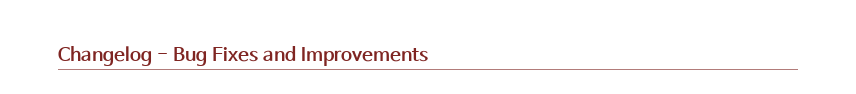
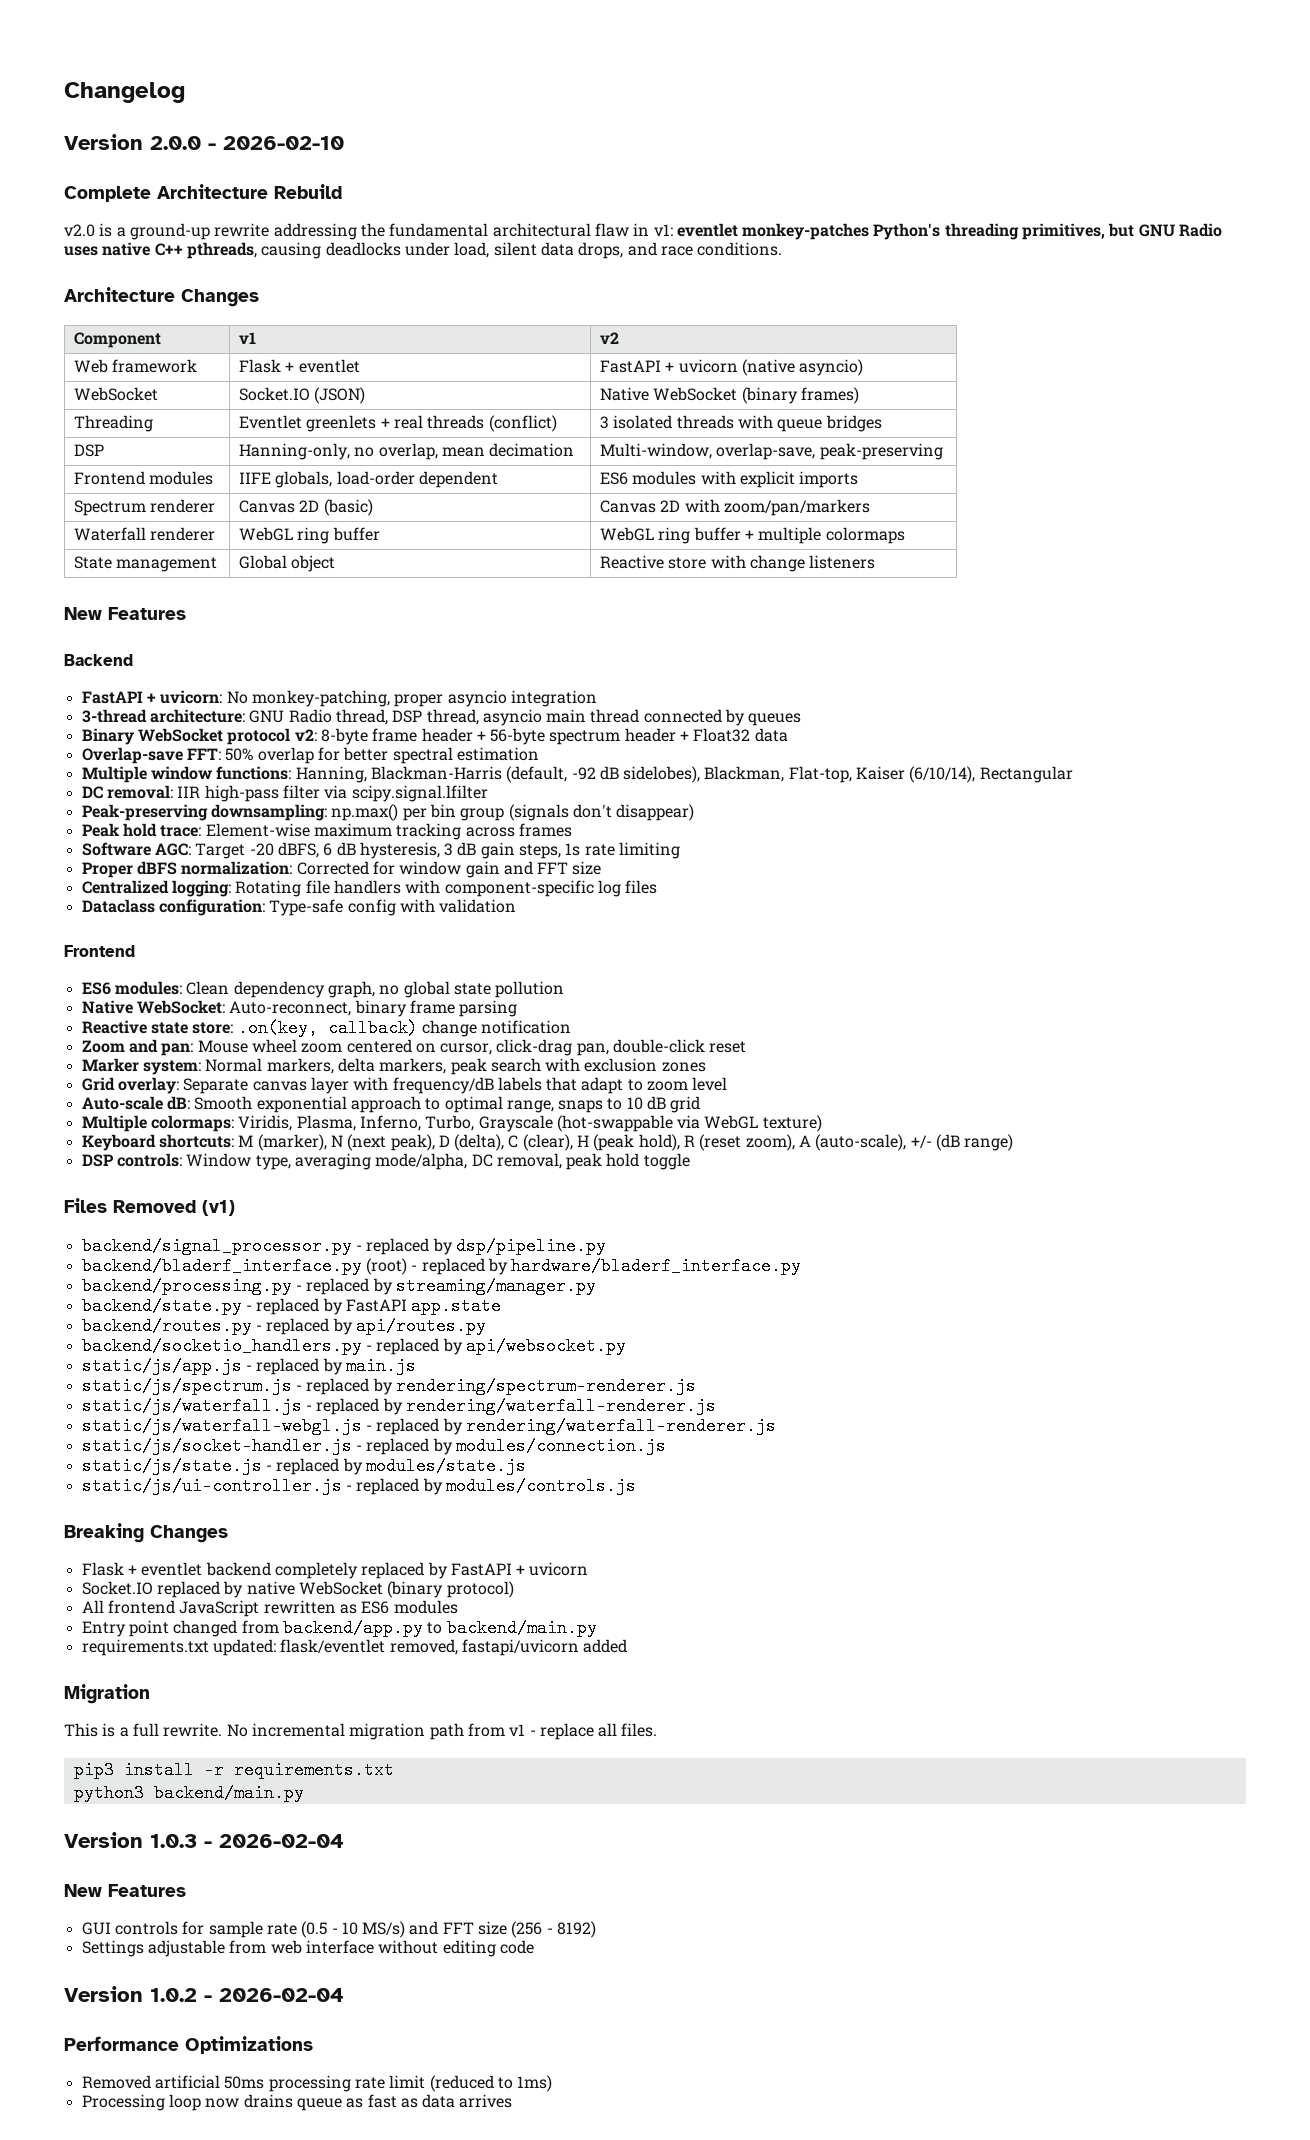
[156,46,428,66] - Bug Fixes and Improvements -> [64,134,344,150] [64,184,342,202] [64,223,1223,240] [64,242,783,259] [64,287,259,307] [73,332,161,348] [238,332,256,344] [599,332,619,344] [73,359,198,373] [238,359,360,373] [599,359,864,376] [73,387,158,401] [238,387,366,404] [599,387,859,404] [73,415,153,432] [238,415,557,432] [599,415,882,432] [73,444,104,457] [238,443,575,460] [599,443,943,460] [73,471,214,485] [238,471,498,488] [599,471,859,488] [73,499,216,516] [238,499,373,516] [599,499,870,516] [73,527,216,541] [238,527,380,544] [599,527,905,544] [73,556,218,572] [238,555,336,572] [599,555,876,572] [64,607,186,620] [64,654,133,666] [81,690,597,707] [81,709,802,726] [81,728,788,745] [81,747,539,764] [81,766,1073,783] [81,785,488,802] [81,804,695,821] [81,823,572,840] [81,842,681,859] [81,861,602,878] [81,880,658,897] [81,899,517,916] [64,945,135,957] [81,981,565,998] [81,1000,518,1017] [81,1019,572,1037] [81,1039,747,1056] [81,1058,706,1075] [81,1077,728,1094] [81,1096,701,1113] [81,1115,822,1132] [81,1134,1014,1151] [81,1153,690,1170] [64,1198,235,1216] [81,1237,606,1255] [81,1257,802,1275] [81,1277,596,1295] [81,1297,502,1315] [81,1317,486,1335] [81,1337,626,1355] [81,1357,416,1375] [81,1377,696,1395] [81,1397,716,1415] [81,1417,776,1435] [81,1437,666,1455] [81,1457,526,1475] [81,1477,636,1495] [64,1523,228,1543] [81,1562,589,1579] [81,1581,514,1598] [81,1600,458,1617] [81,1619,597,1637] [81,1639,628,1656] [64,1684,150,1704] [64,1723,658,1740] [73,1761,394,1779] [73,1784,304,1802] [64,1832,344,1848] [64,1884,186,1897] [81,1921,597,1938] [81,1940,534,1957] [64,1986,344,2002] [64,2036,313,2054] [81,2075,553,2092] [81,2094,513,2111] // Version 2.0.0 - 2026-02-10 // Complete Architecture Rebuild // v2.0 is a ground-up rewrite addressing the fundamental architectural flaw in v1: eventlet monkey-patches Python's threading primitives, but GNU Radio uses native C++ pthreads, causing deadlocks under load, silent data drops, and race conditions. // Architecture Changes // Component | v1 | v2 // Web framework | Flask + eventlet | FastAPI + uvicorn (native asyncio) // WebSocket | Socket.IO (JSON) | Native WebSocket (binary frames) // Threading | Eventlet greenlets + real threads (conflict) | 3 isolated threads with queue bridges // DSP | Hanning-only, no overlap, mean decimation | Multi-window, overlap-save, peak-preserving // Frontend modules | IIFE globals, load-order dependent | ES6 modules with explicit imports // Spectrum renderer | Canvas 2D (basic) | Canvas 2D with zoom/pan/markers // Waterfall renderer | WebGL ring buffer | WebGL ring buffer + multiple colormaps // State management | Global object | Reactive store with change listeners // New Features // Backend // FastAPI + uvicorn: No monkey-patching, proper asyncio integration // 3-thread architecture: GNU Radio thread, DSP thread, asyncio main thread connected by queues // Binary WebSocket protocol v2: 8-byte frame header + 56-byte spectrum header + Float32 data // Overlap-save FFT: 50% overlap for better spectral estimation // Multiple window functions: Hanning, Blackman-Harris (default, -92 dB sidelobes), Blackman, Flat-top, Kaiser (6/10/14), Rectangular // DC removal: IIR high-pass filter via scipy.signal.lfilter // Peak-preserving downsampling: np.max() per bin group (signals don't disappear) // Peak hold trace: Element-wise maximum tracking across frames // Software AGC: Target -20 dBFS, 6 dB hysteresis, 3 dB gain steps, 1s rate limiting // Proper dBFS normalization: Corrected for window gain and FFT size // Centralized logging: Rotating file handlers with component-specific log files // Dataclass configuration: Type-safe config with validation // Frontend // ES6 modules: Clean dependency graph, no global state pollution // Native WebSocket: Auto-reconnect, binary frame parsing // Reactive state store: .on(key, callback) change notification // Zoom and pan: Mouse wheel zoom centered on cursor, click-drag pan, double-click reset // Marker system: Normal markers, delta markers, peak search with exclusion zones // Grid overlay: Separate canvas layer with frequency/dB labels that adapt to zoom level // Auto-scale dB: Smooth exponential approach to optimal range, snaps to 10 dB grid // Multiple colormaps: Viridis, Plasma, Inferno, Turbo, Grayscale (hot-swappable via WebGL texture) // Keyboard shortcuts: M (marker), N (next peak), D (delta), C (clear), H (peak hold), R (reset zoom), A (auto-scale), +/- (dB range) // DSP controls: Window type, averaging mode/alpha, DC removal, peak hold toggle // Files Removed (v1) // backend/signal_processor.py - replaced by dsp/pipeline.py // backend/bladerf_interface.py (root) - replaced by hardware/bladerf_interface.py // backend/processing.py - replaced by streaming/manager.py // backend/state.py - replaced by FastAPI app.state // backend/routes.py - replaced by api/routes.py // backend/socketio_handlers.py - replaced by api/websocket.py // static/js/app.js - replaced by main.js // static/js/spectrum.js - replaced by rendering/spectrum-renderer.js // static/js/waterfall.js - replaced by rendering/waterfall-renderer.js // static/js/waterfall-webgl.js - replaced by rendering/waterfall-renderer.js // static/js/socket-handler.js - replaced by modules/connection.js // static/js/state.js - replaced by modules/state.js // static/js/ui-controller.js - replaced by modules/controls.js // Breaking Changes // Flask + eventlet backend completely replaced by FastAPI + uvicorn // Socket.IO replaced by native WebSocket (binary protocol) // All frontend JavaScript rewritten as ES6 modules // Entry point changed from backend/app.py to backend/main.py // requirements.txt updated: flask/eventlet removed, fastapi/uvicorn added // Migration // This is a full rewrite. No incremental migration path from v1 - replace all files. // pip3 install -r requirements.txt // python3 backend/main.py // Version 1.0.3 - 2026-02-04 // New Features // GUI controls for sample rate (0.5 - 10 MS/s) and FFT size (256 - 8192) // Settings adjustable from web interface without editing code // Version 1.0.2 - 2026-02-04 // Performance Optimizations // Removed artificial 50ms processing rate limit (reduced to 1ms) // Processing loop now drains queue as fast as data arrives

